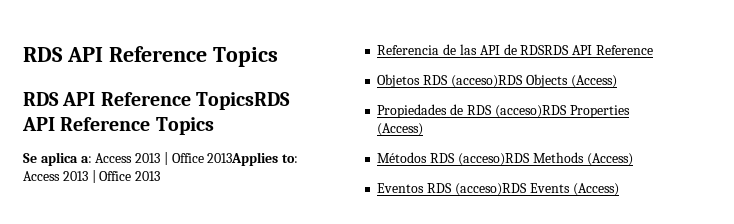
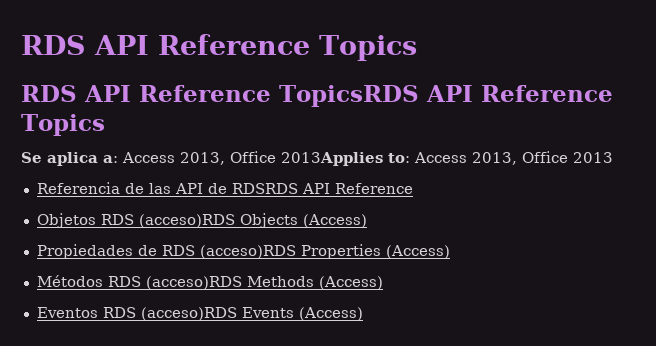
[135,152,168,165] 2013 | -> [180,152,225,165] 2013,
[62,170,96,183] 2013 | -> [472,152,517,165] 2013,

